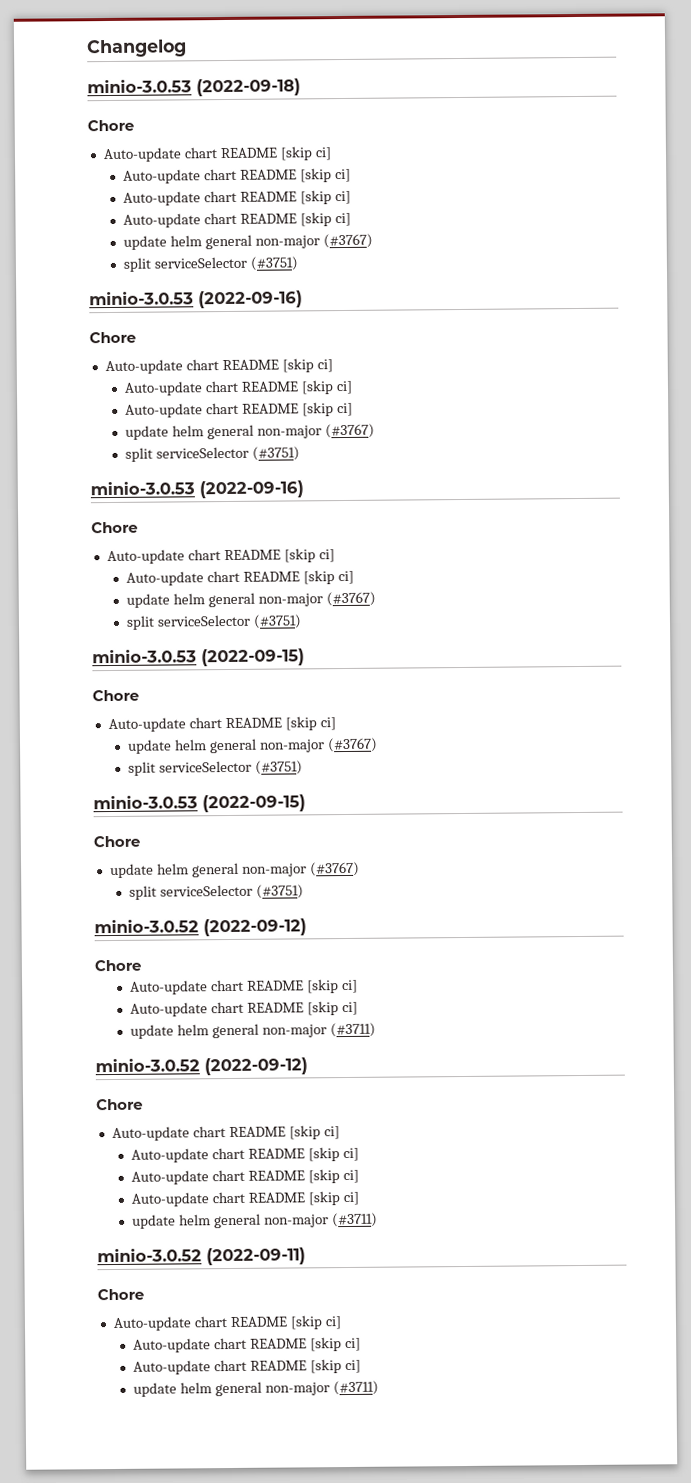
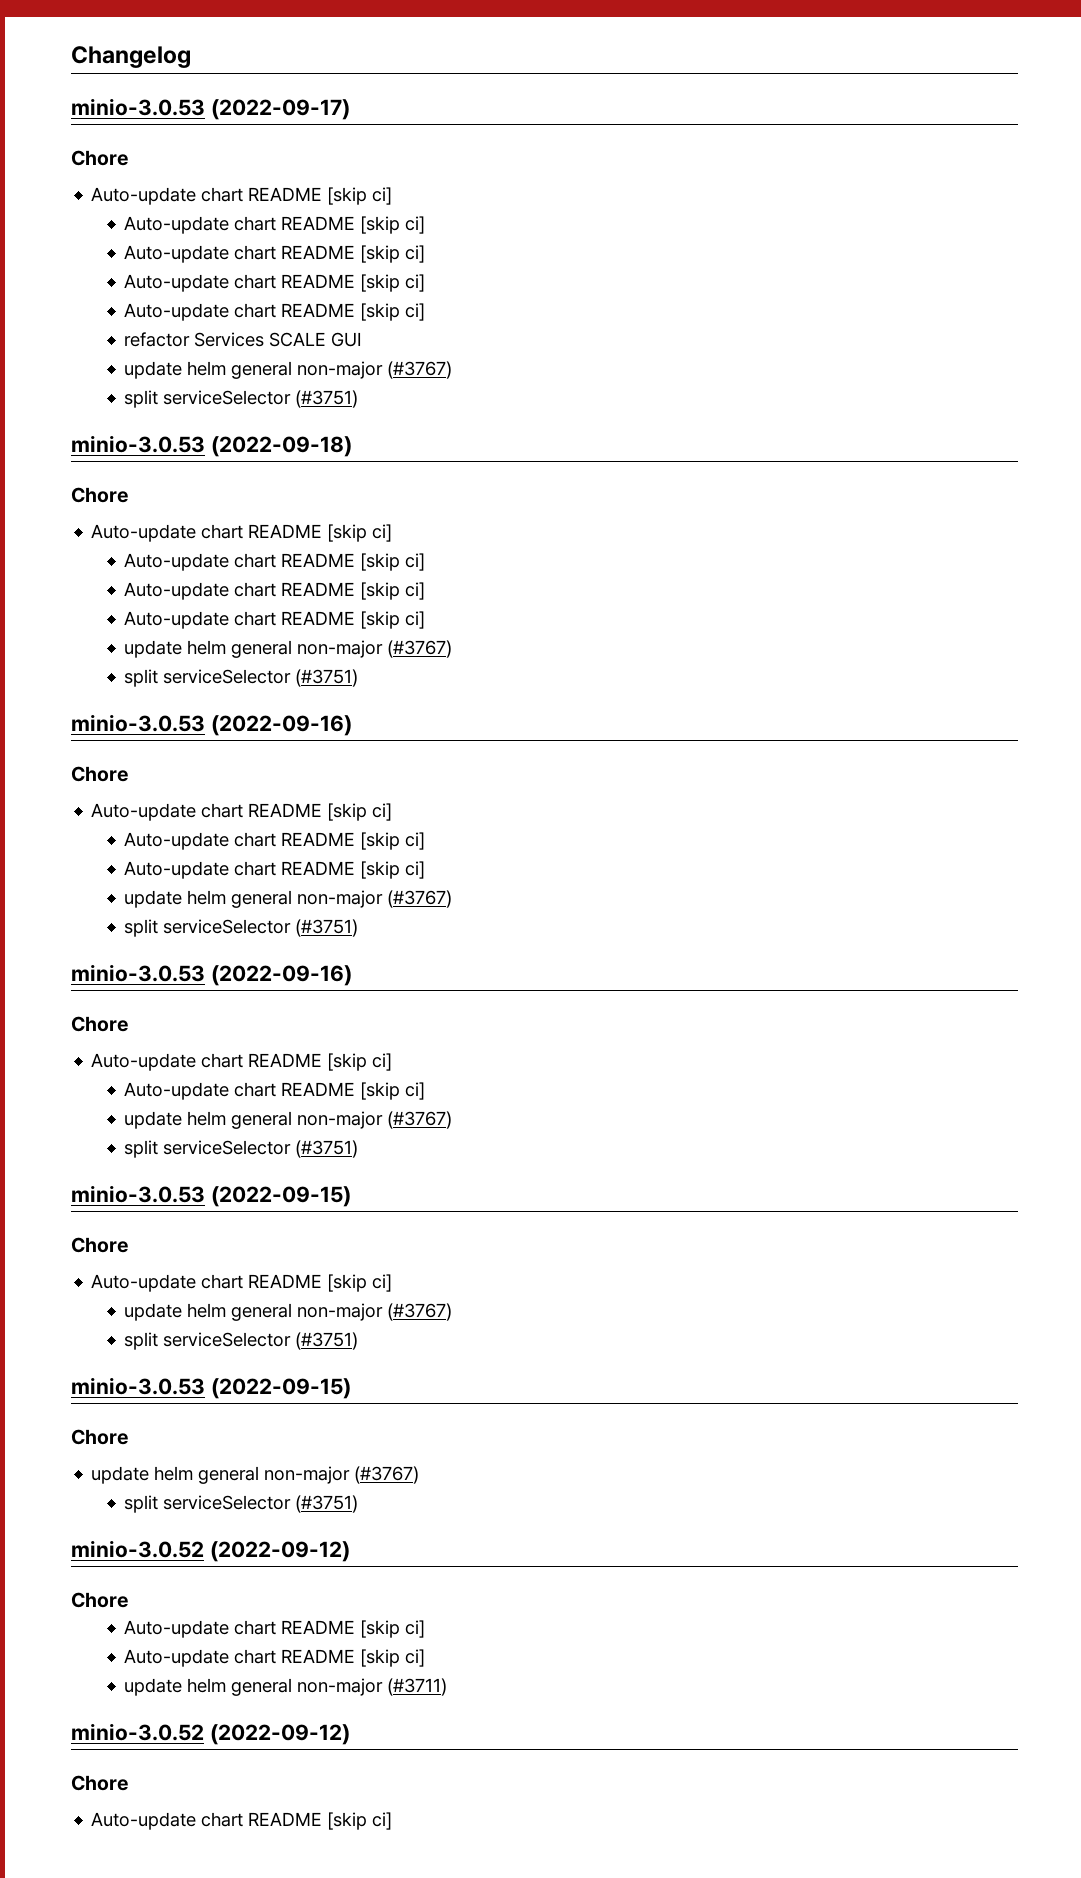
(187, 48) none -> [71,98,350,120] [71,150,128,166] [91,187,393,205] [124,216,426,234] [124,245,426,263] [124,274,426,292] [124,303,426,321] [124,332,363,347] [124,361,453,379] [124,390,359,408] // minio-3.0.53 (2022-09-17) // Chore // Auto-update chart README [skip ci] // Auto-update chart README [skip ci] // Auto-update chart README [skip ci] // Auto-update chart README [skip ci] // Auto-update chart README [skip ci] // refactor Services SCALE GUI // update helm general non-major (#3767) // split serviceSelector (#3751)
[131,1147,360,1163] [131,1169,360,1185] [131,1191,360,1207] [132,1212,379,1229] [97,1247,306,1266] [97,1288,144,1301] [112,1315,342,1332] [133,1337,362,1353] [133,1359,362,1375] [133,1380,380,1397] // Auto-update chart README [skip ci] // Auto-update chart README [skip ci] // Auto-update chart README [skip ci] // update helm general non-major (#3711) // minio-3.0.52 (2022-09-11) // Chore // Auto-update chart README [skip ci] // Auto-update chart README [skip ci] // Auto-update chart README [skip ci] // update helm general non-major (#3711) -> (393, 1821) none

